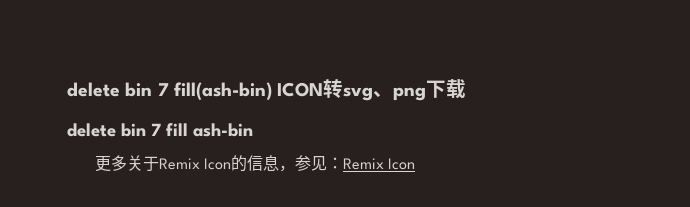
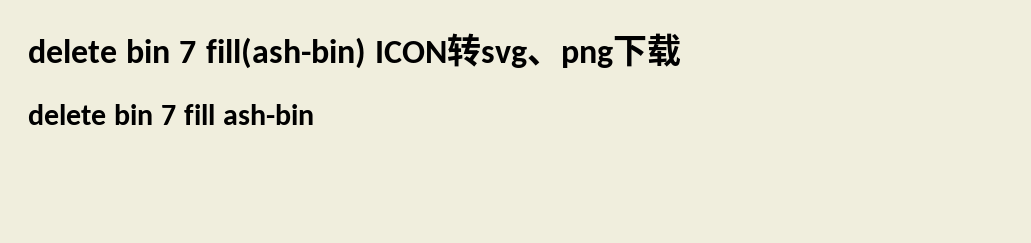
[94,155,416,172] // 更多关于Remix Icon的信息，参见：Remix Icon -> (315, 114) none

